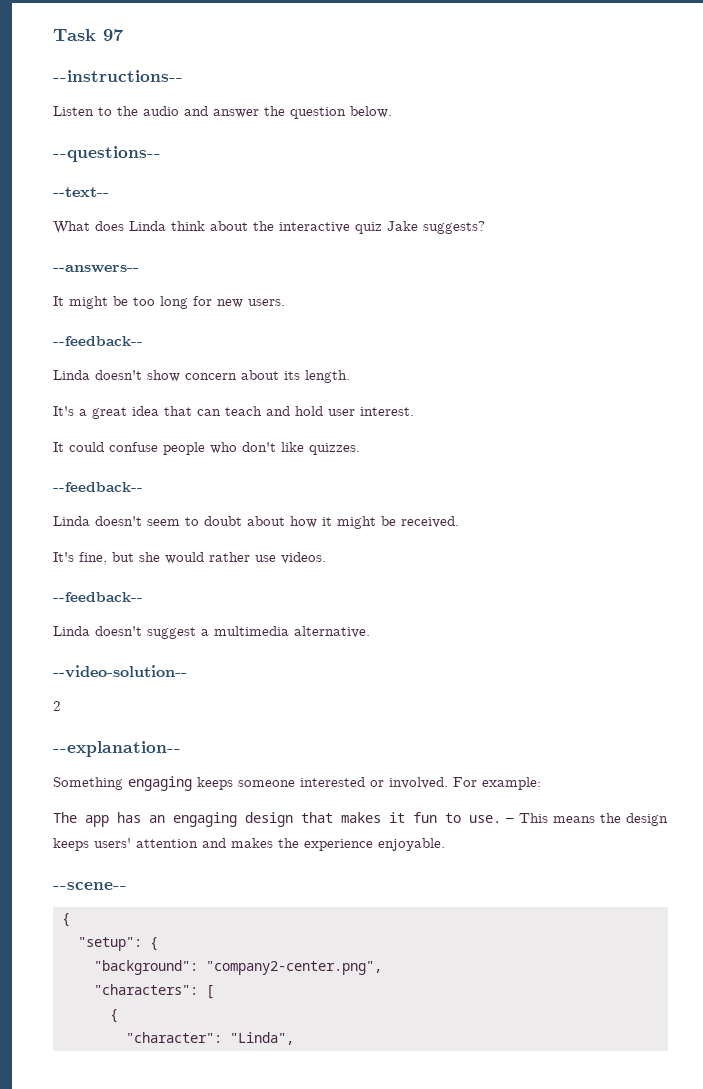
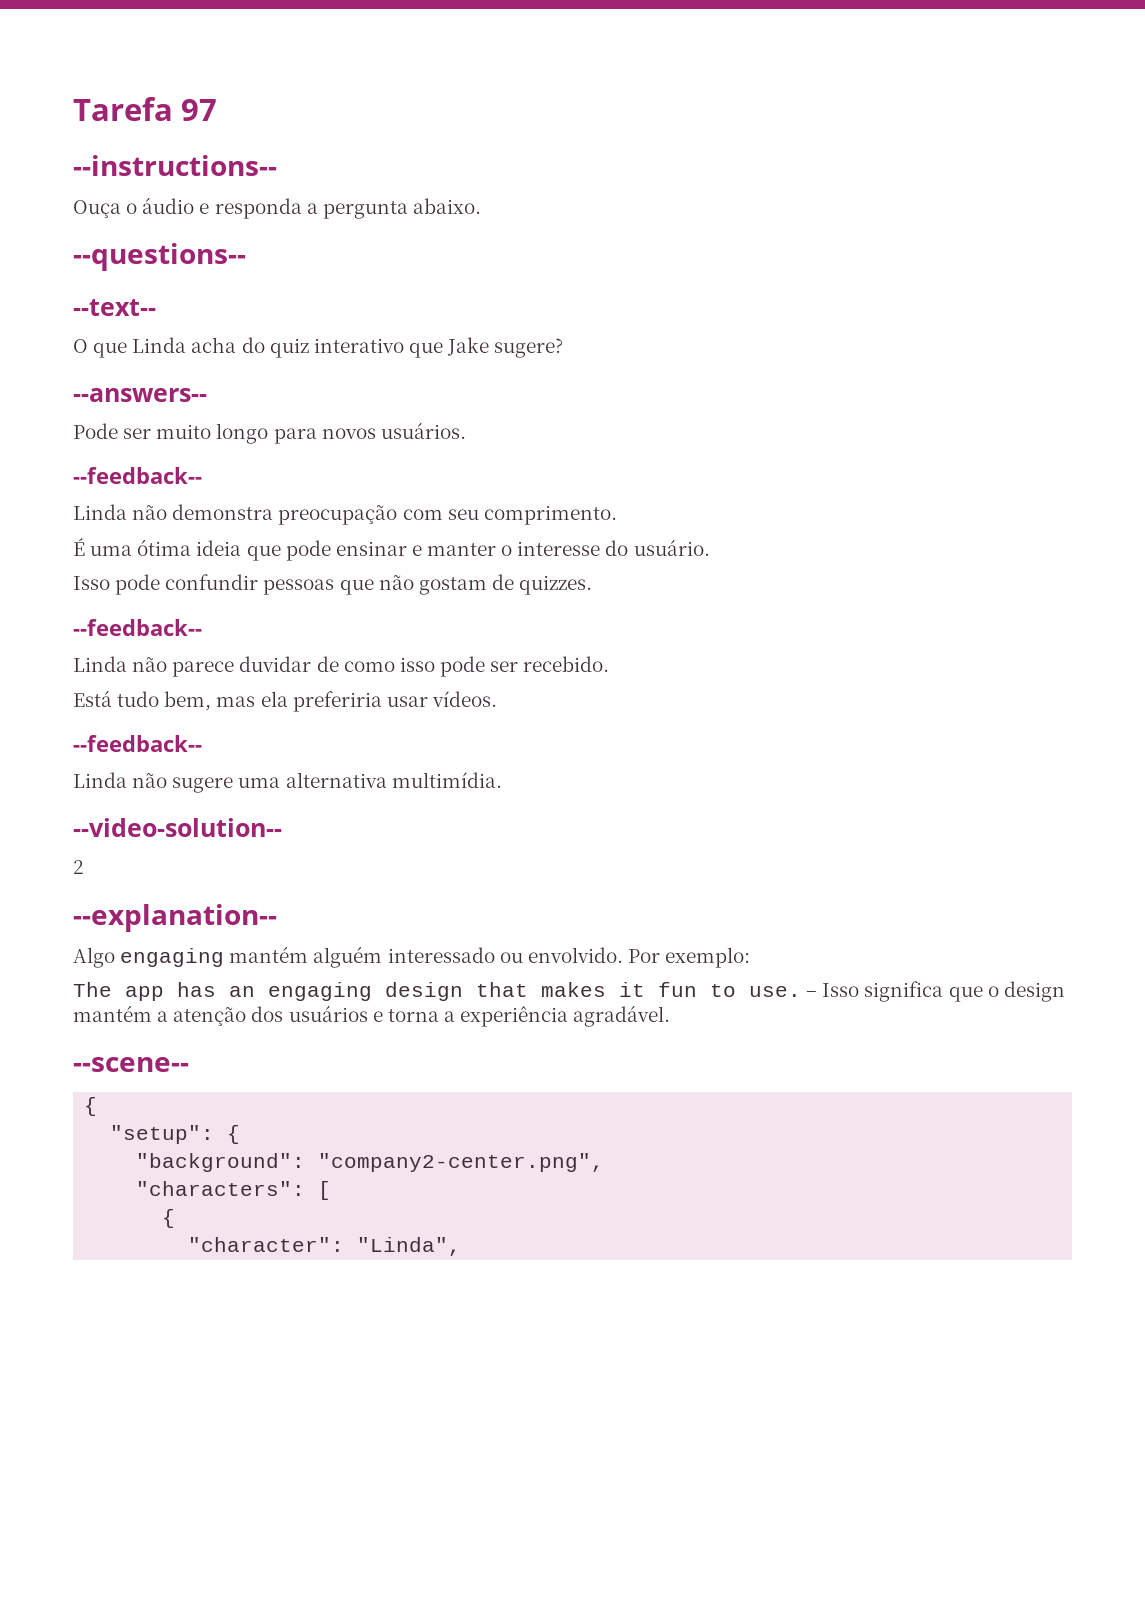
[53,29,96,41] Task -> [73,97,173,121] Tarefa
[53,106,392,119] [53,146,161,162] [53,187,109,197] [53,221,485,234] [53,265,139,273] [53,296,285,309] [53,336,143,346] [53,370,350,383] [53,406,414,419] [53,442,360,455] [53,482,143,492] [53,516,459,529] [53,552,326,565] [53,592,143,602] [53,626,370,639] [53,665,187,678] [53,701,61,711] [53,741,181,757] [53,776,541,791] Listen to the audio and answer the question below. // --questions-- // --text-- // What does Linda think about the interactive quiz Jake suggests? // --answers-- // It might be too long for new users. // --feedback-- // Linda doesn't show concern about its length. // It's a great idea that can teach and hold user interest. // It could confuse people who don't like quizzes. // --feedback-- // Linda doesn't seem to doubt about how it might be received. // It's fine, but she would rather use videos. // --feedback-- // Linda doesn't suggest a multimedia alternative. // --video-solution-- // 2 // --explanation-- // Something engaging keeps someone interested or involved. For example: -> [73,197,481,219] [73,243,246,271] [73,299,156,316] [73,337,564,358] [73,388,207,402] [73,422,466,444] [73,467,202,484] [73,504,617,525] [73,538,710,561] [73,574,593,595] [73,619,202,636] [73,656,610,677] [73,690,497,712] [73,735,202,752] [73,772,502,793] [73,818,282,837] [73,860,84,874] [73,904,277,932] [73,946,751,968] Ouça o áudio e responda a pergunta abaixo. // --questions-- // --text-- // O que Linda acha do quiz interativo que Jake sugere? // --answers-- // Pode ser muito longo para novos usuários. // --feedback-- // Linda não demonstra preocupação com seu comprimento. // É uma ótima ideia que pode ensinar e manter o interesse do usuário. // Isso pode confundir pessoas que não gostam de quizzes. // --feedback-- // Linda não parece duvidar de como isso pode ser recebido. // Está tudo bem, mas ela preferiria usar vídeos. // --feedback-- // Linda não sugere uma alternativa multimídia. // --video-solution-- // 2 // --explanation-- // Algo engaging mantém alguém interessado ou envolvido. Por exemplo:
[519,813,668,826] [53,838,445,851] This means the design keeps users' attention and makes the experience enjoyable. -> [822,981,1065,1002] [73,1005,671,1027] Isso significa que o design mantém a atenção dos usuários e torna a experiência agradável.

